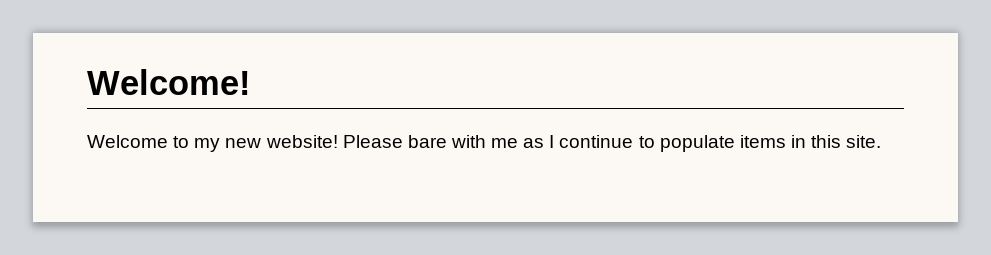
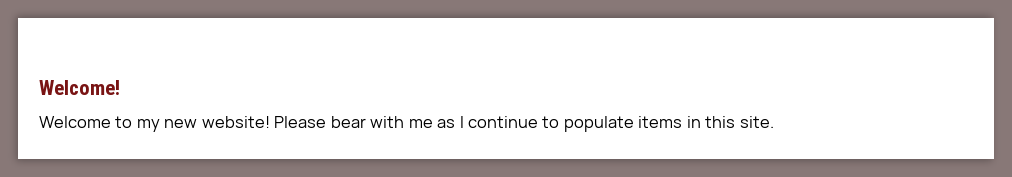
[407,135,447,148] bare -> [330,116,366,128] bear

